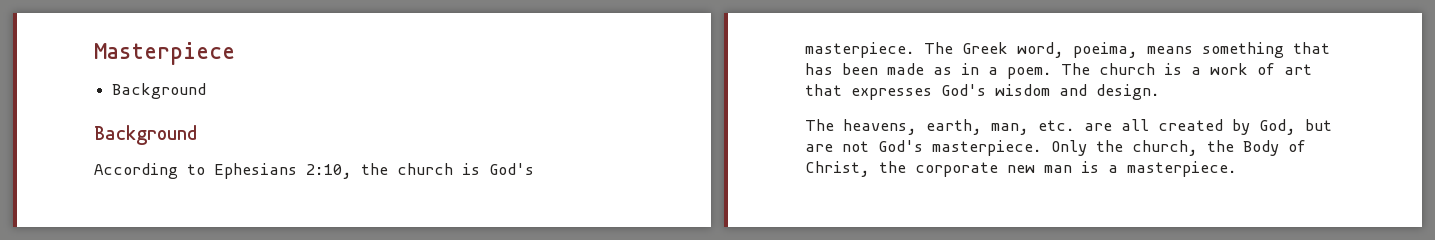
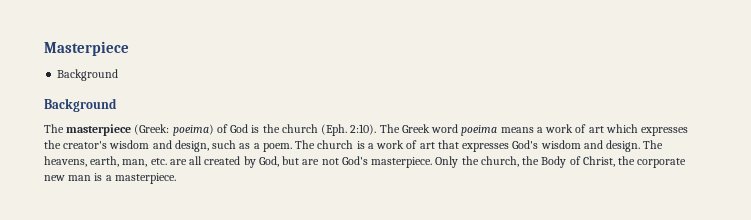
[94,163,534,179] [805,42,1330,58] [805,63,979,75] According to Ephesians 2:10, the church is God's masterpiece. The Greek word, poeima, means something that has been made as in -> [44,124,689,136] [44,140,251,152] The masterpiece (Greek: poeima) of God is the church (Eph. 2:10). The Greek word poeima means a work of art which expresses the creator's wisdom and design, such as
(1160, 92) // -> (641, 146) none

